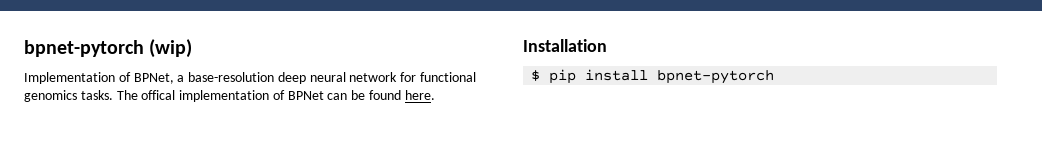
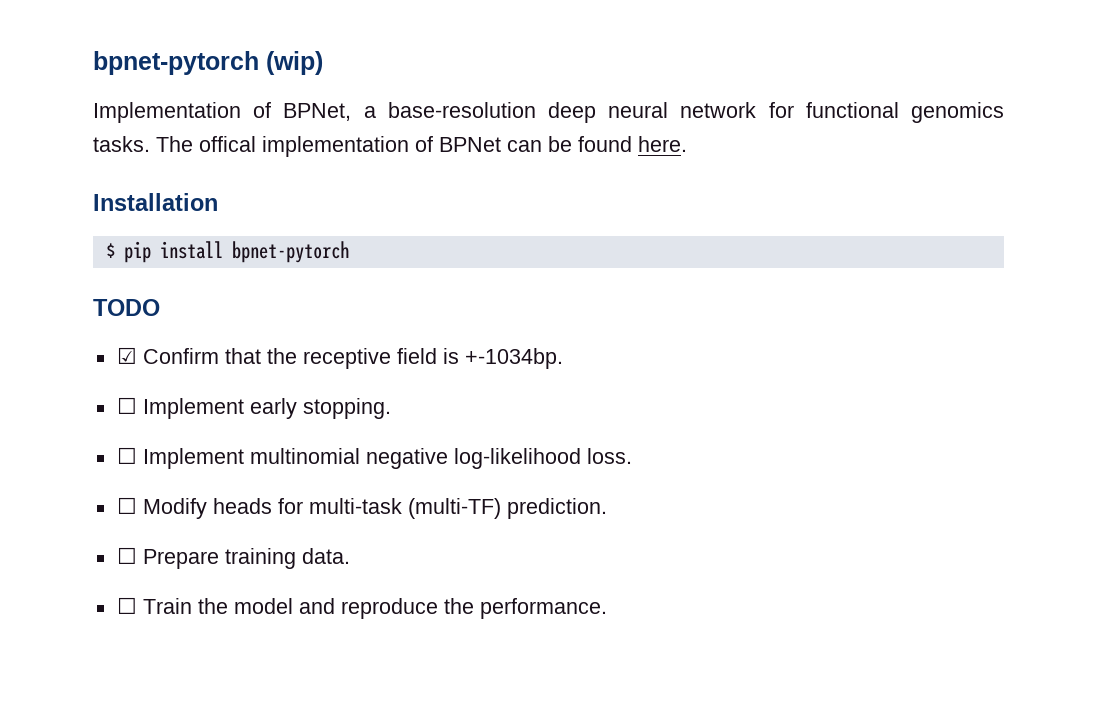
(775, 77) none -> [93,299,160,316] [116,347,563,369] [116,397,391,419] [116,447,632,469] [116,497,607,519] [116,547,350,569] [116,597,607,619] // TODO // ☑ Confirm that the receptive field is +-1034bp. // ☐ Implement early stopping. // ☐ Implement multinomial negative log-likelihood loss. // ☐ Modify heads for multi-task (multi-TF) prediction. // ☐ Prepare training data. // ☐ Train the model and reproduce the performance.

